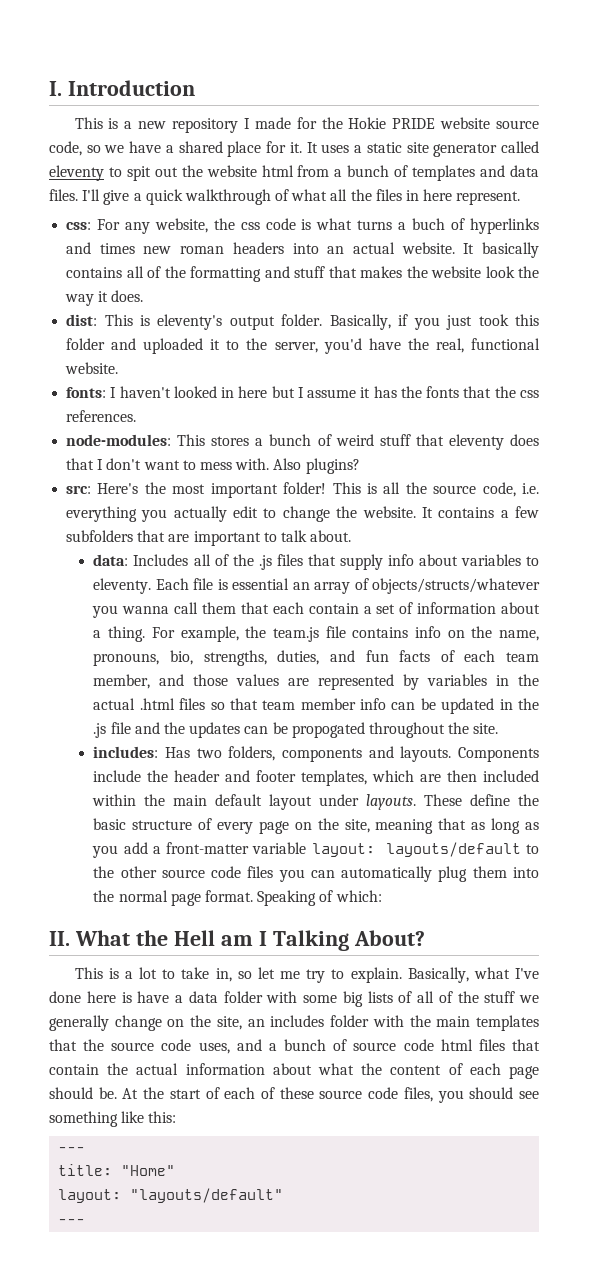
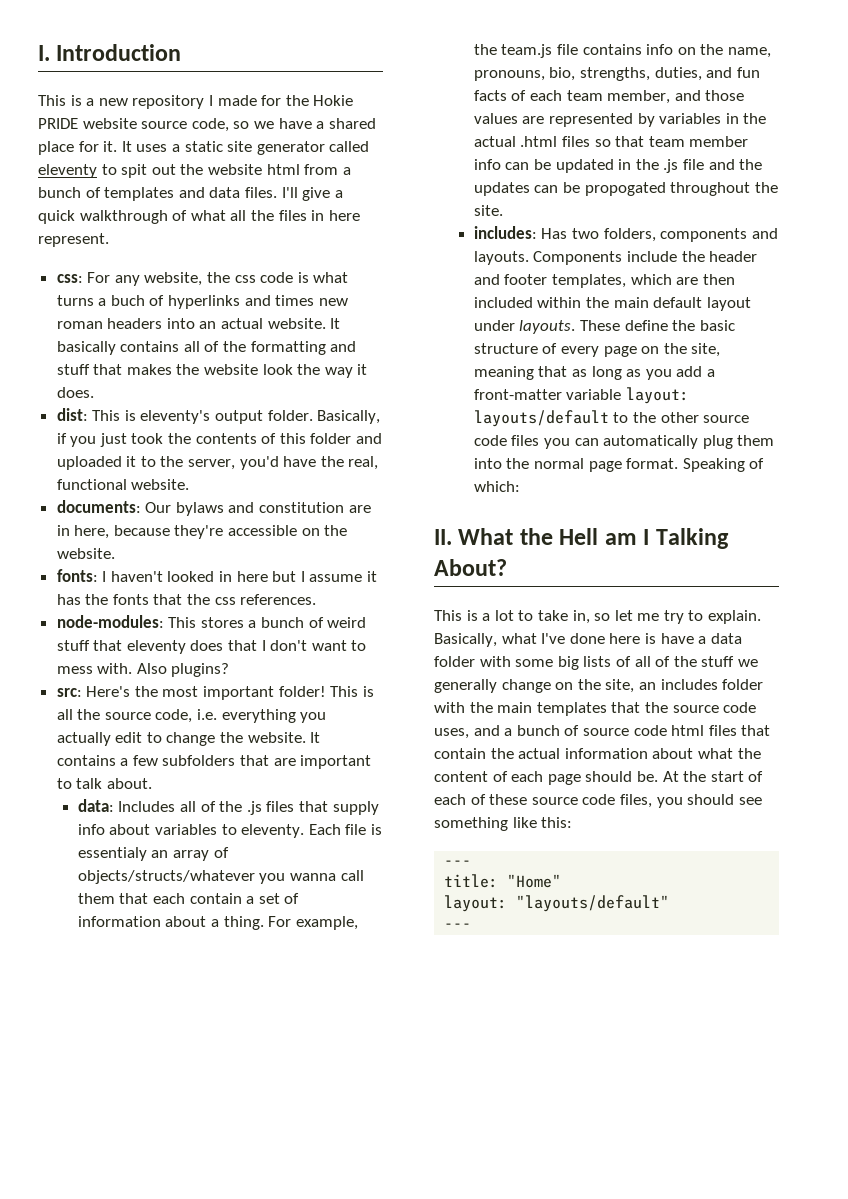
(509, 320) none -> [168,433,277,444] the contents of
(119, 368) none -> [56,500,371,516] [56,525,348,539] [56,548,115,559] // documents: Our bylaws and constitution are in here, because they're accessible on the website.
[232,578,290,590] essential -> [77,847,147,861] essentialy

